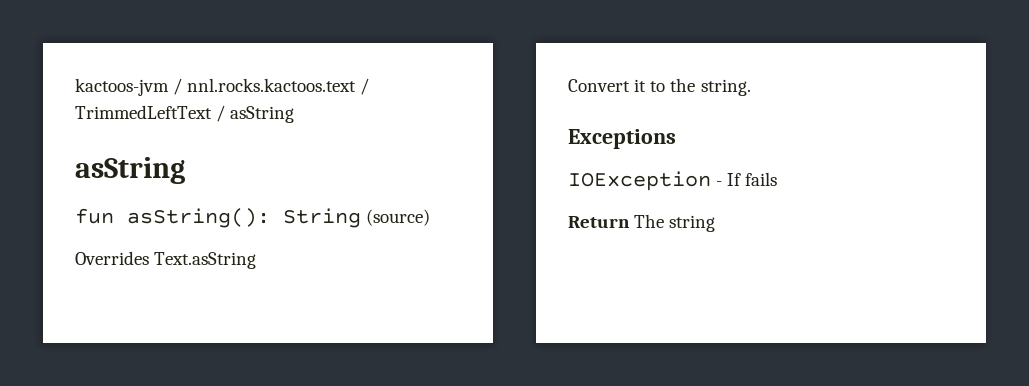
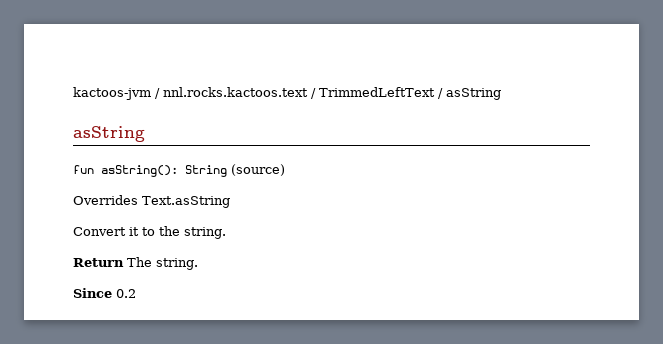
[568,129,676,149] [568,171,778,191] // Exceptions // IOException - If fails -> (226, 233) none
[669,215,716,232] string -> [156,258,198,270] [73,288,136,298] string. // Since 0.2

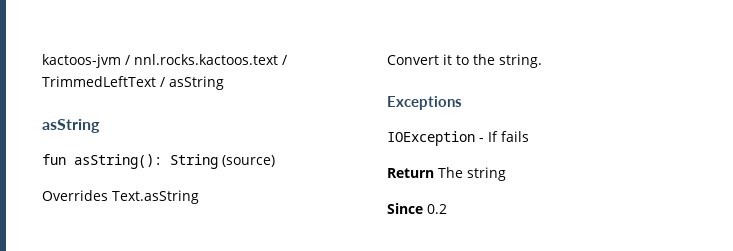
(226, 233) none -> [387,96,462,110] [387,131,529,146] // Exceptions // IOException - If fails
[156,258,198,270] string. -> [467,167,506,181] string

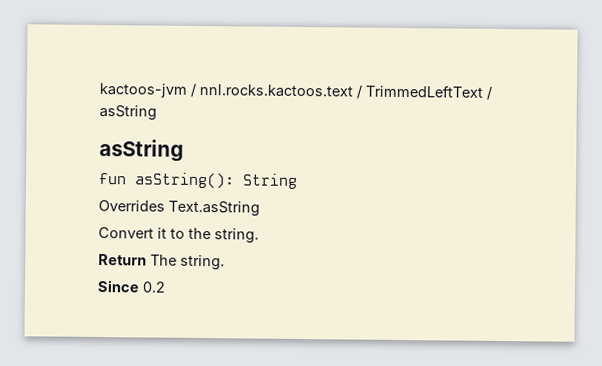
[222,155,275,167] (source) -> (298, 181) none
[387,96,462,110] [387,131,529,146] // Exceptions // IOException - If fails -> (259, 236) none
[467,167,506,181] string -> [180,254,225,271] string.

